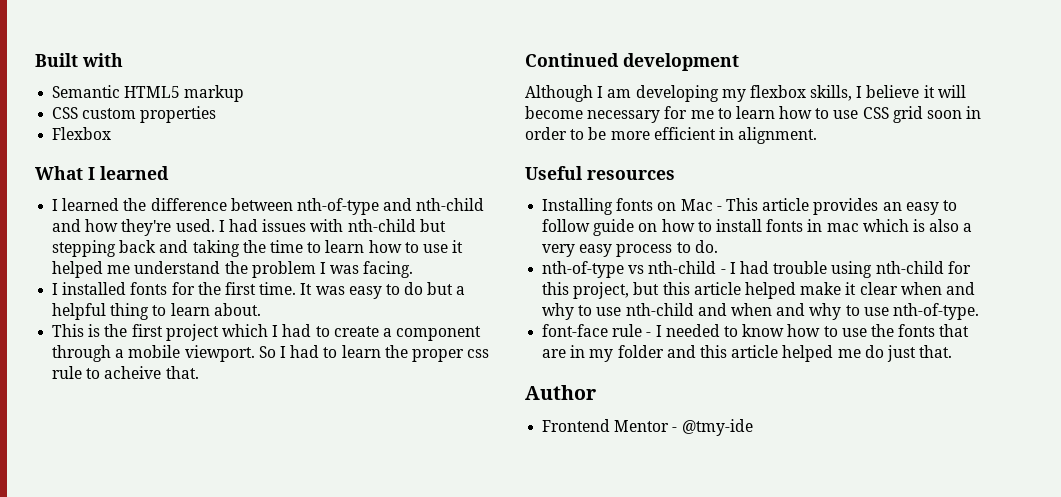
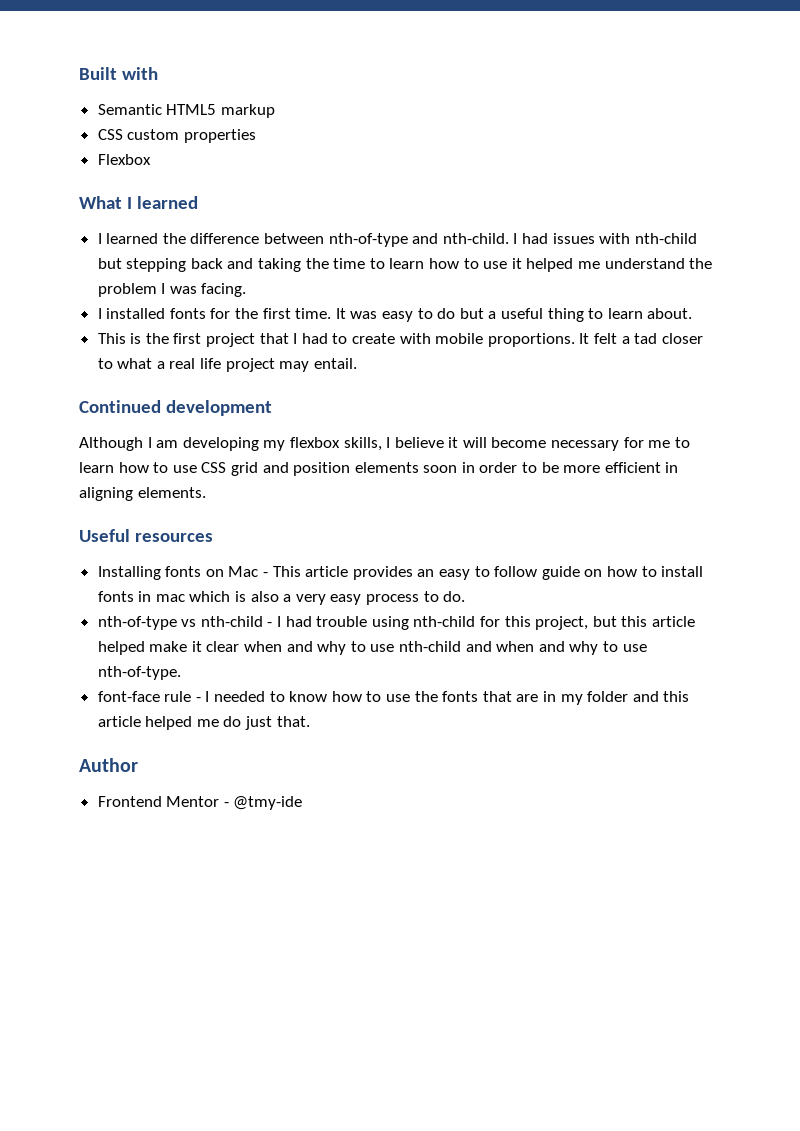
[416,198,485,211] [52,219,215,236] nth-child and how they're used. -> [442,233,509,244] nth-child.
[52,303,107,320] helpful -> [500,308,543,319] useful
[221,324,268,337] which -> [259,333,289,344] that
[382,326,482,341] [52,345,490,362] [52,366,199,379] a component through a mobile viewport. So I had to learn the proper css rule to acheive that. -> [399,333,703,347] [97,358,357,372] with mobile proportions. It felt a tad closer to what a real life project may entail.
(923, 114) none -> [262,462,419,476] and position elements
[738,127,818,144] alignment. -> [79,487,206,501] aligning elements.

